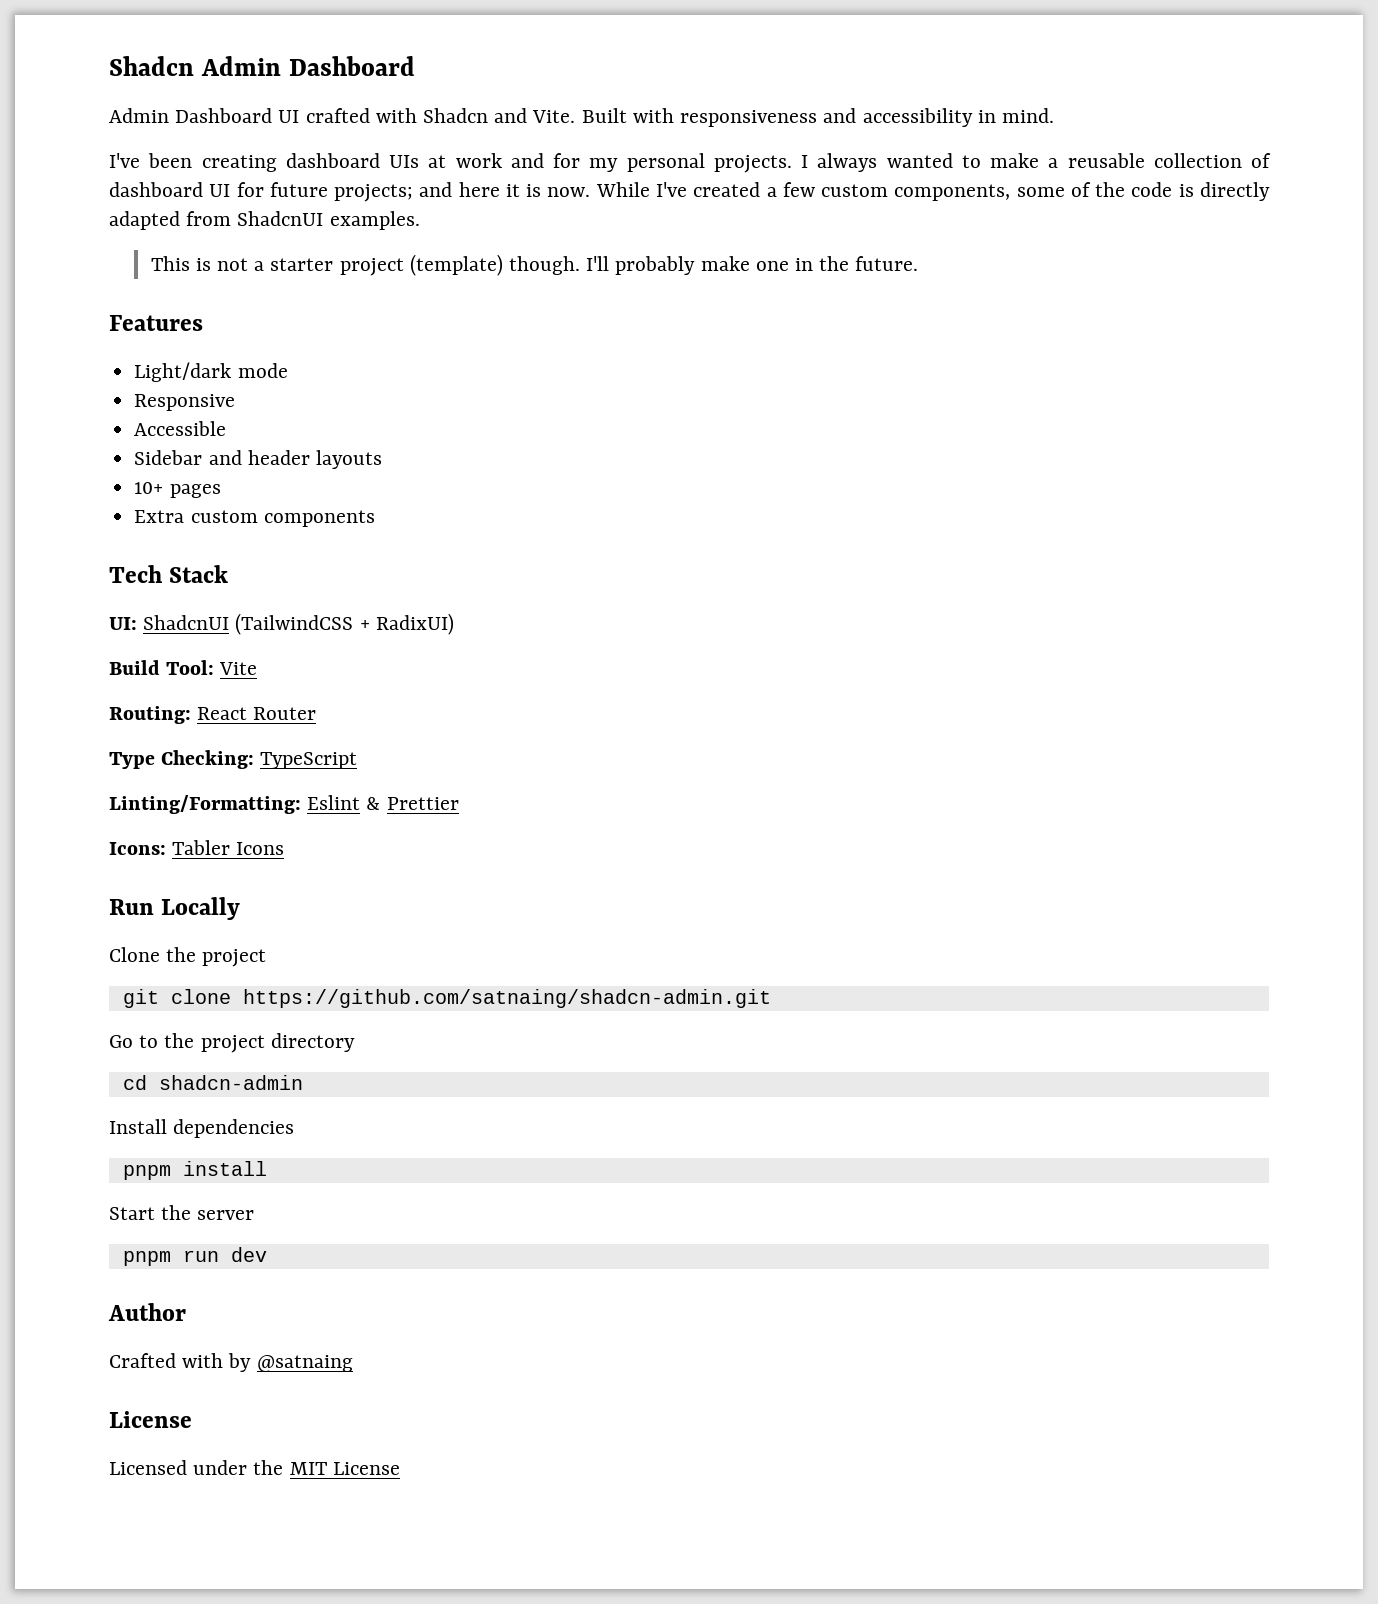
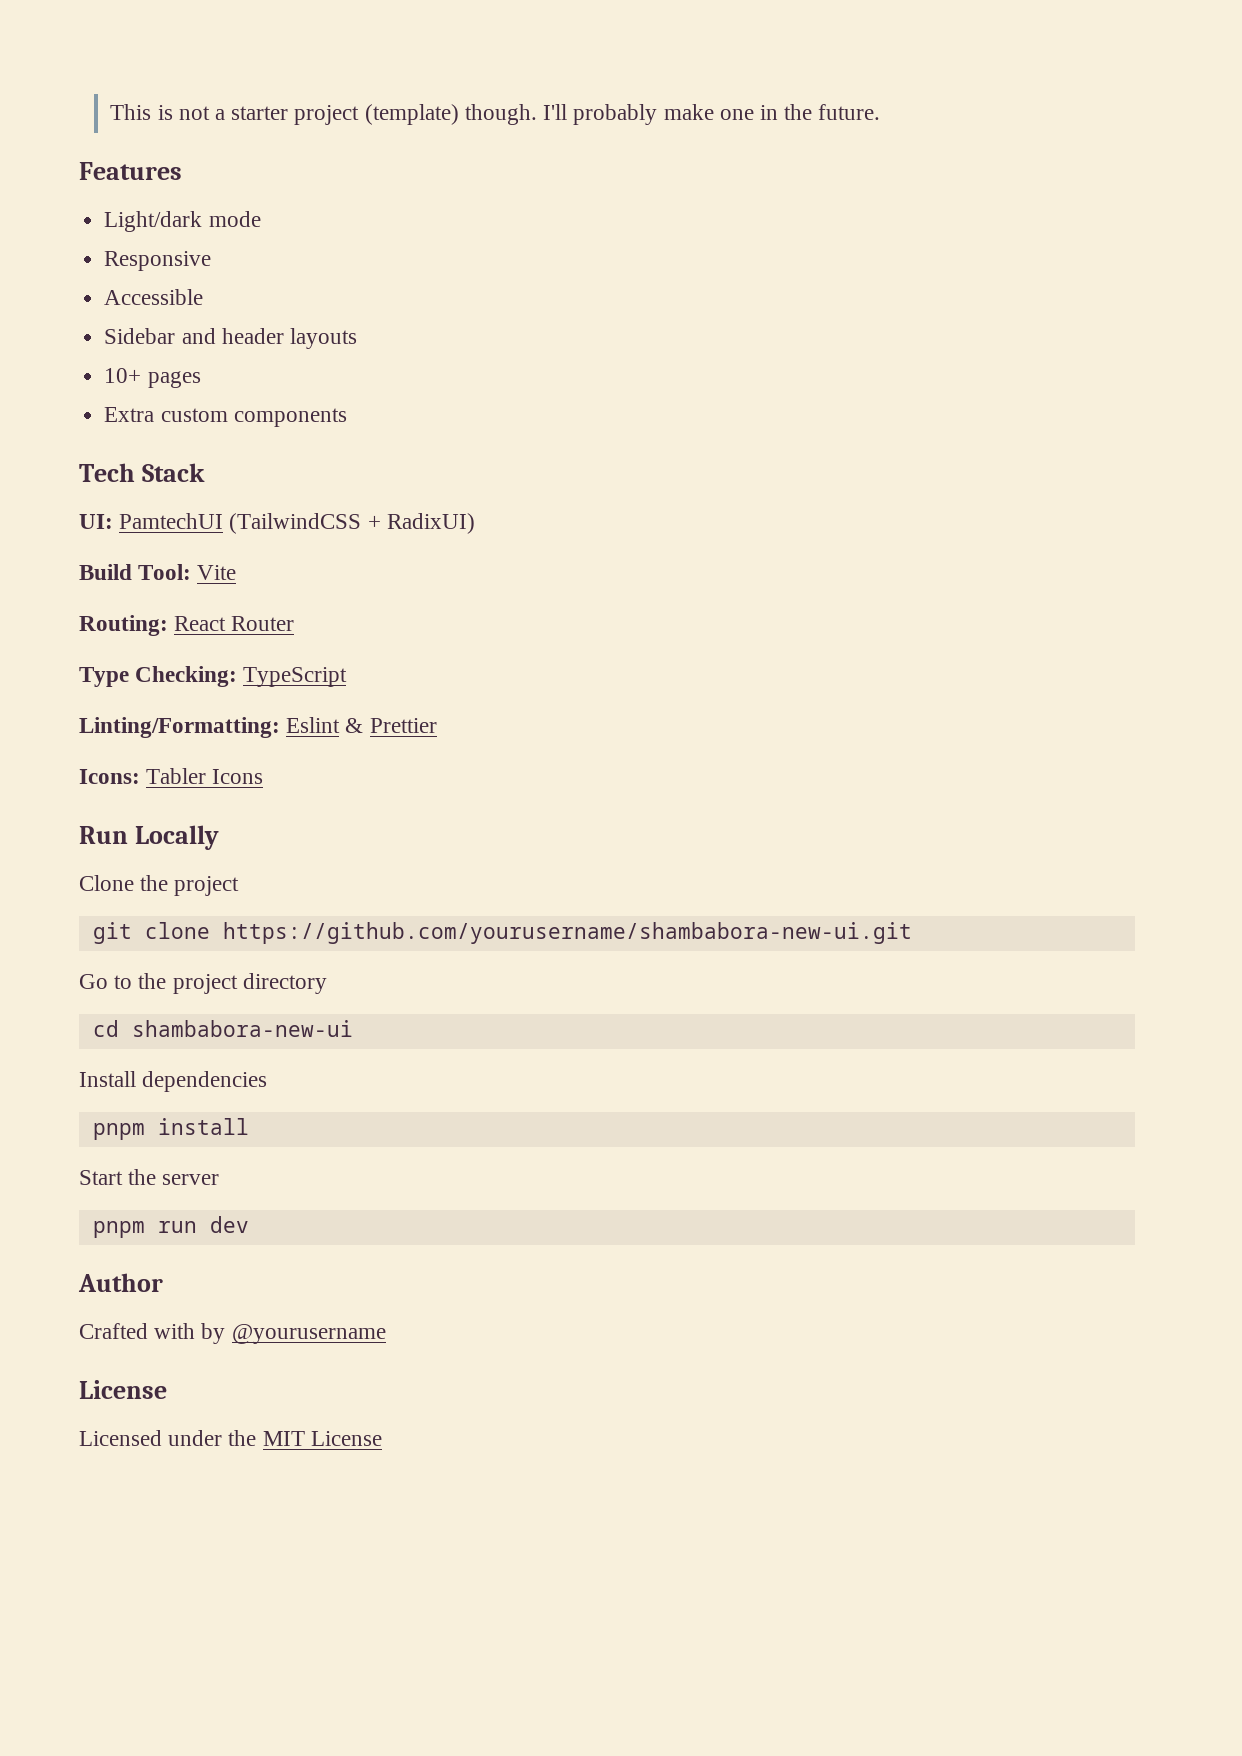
[109,56,415,76] [109,108,1054,127] [109,153,1271,173] [109,182,1270,202] [109,211,420,230] Shadcn Admin Dashboard // Admin Dashboard UI crafted with Shadcn and Vite. Built with responsiveness and accessibility in mind. // I've been creating dashboard UIs at work and for my personal projects. I always wanted to make a reusable collection of dashboard UI for future projects; and here it is now. While I've created a few custom components, some of the code is directly adapted from ShadcnUI examples. // -> (110, 112) none
[143,615,230,630] ShadcnUI -> [119,513,224,529] PamtechUI
[242,989,771,1008] https://github.com/satnaing/shadcn-admin.git -> [222,922,912,944] https://github.com/yourusername/shambabora-new-ui.git
[158,1075,303,1090] shadcn-admin -> [131,1020,353,1037] shambabora-new-ui
[256,1355,353,1372] @satnaing -> [231,1324,386,1344] @yourusername

